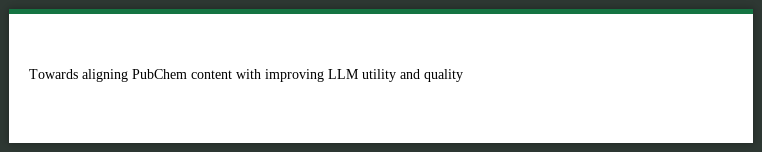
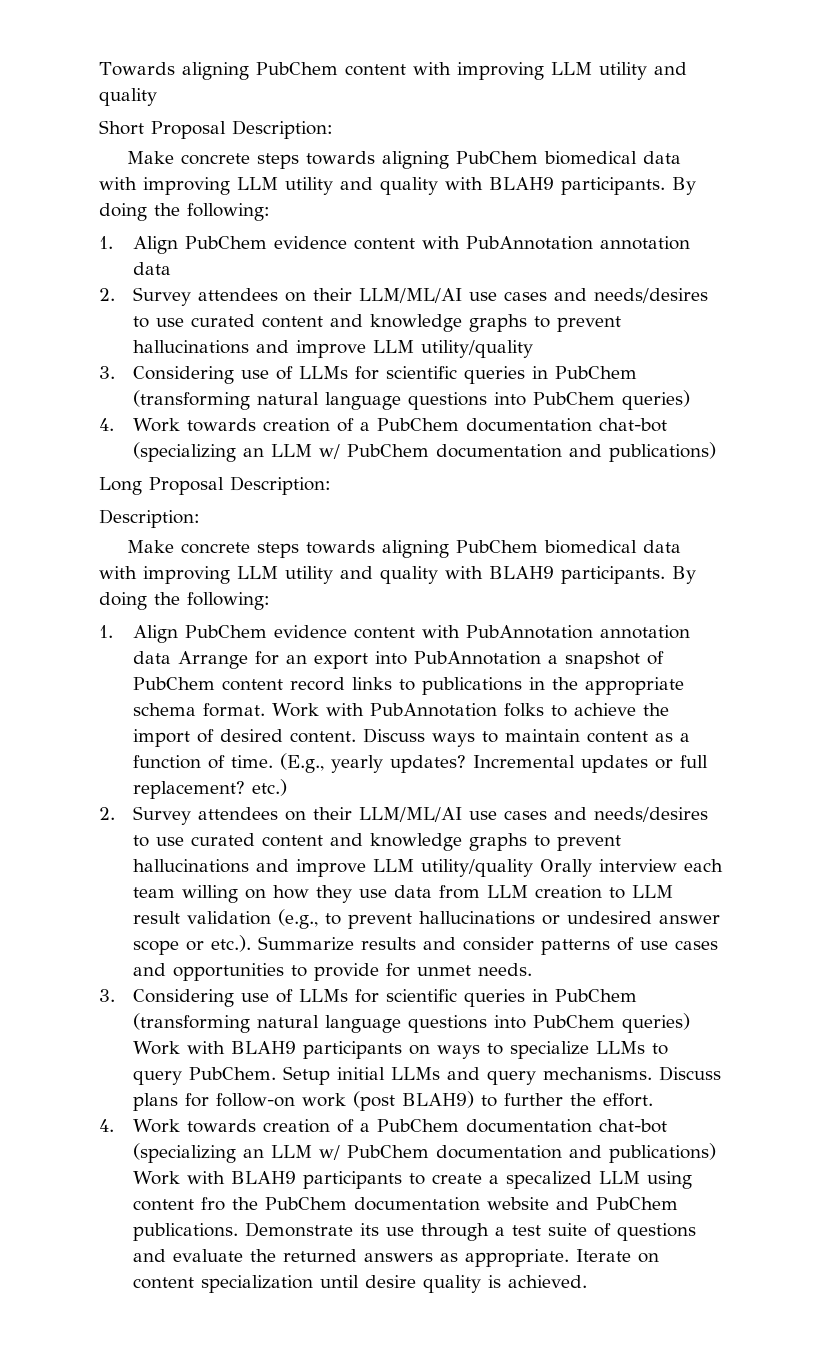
(463, 75) none -> [99,120,333,139] [127,151,682,169] [99,177,696,195] [99,203,270,221] [99,236,690,254] [132,262,171,275] [99,287,708,306] [132,314,621,332] [132,340,533,358] [99,366,637,384] [132,390,690,410] [99,418,668,432] [132,442,716,462] [99,476,331,495] [99,509,200,528] [127,540,682,558] [99,566,696,584] [99,592,270,610] [99,625,690,643] [132,651,664,669] [132,677,684,695] [132,703,670,717] [132,728,690,747] [132,753,708,773] [132,779,287,799] [99,806,708,825] [132,833,621,851] [132,859,723,877] [132,885,673,903] [132,909,720,929] [132,935,718,955] [132,963,532,981] [99,989,637,1007] [132,1013,690,1033] [132,1041,669,1059] [132,1066,721,1085] [132,1091,653,1111] [99,1119,668,1133] [132,1143,716,1163] [132,1171,693,1189] [132,1197,678,1211] [132,1222,696,1241] [132,1249,659,1267] [132,1275,587,1293] // Short Proposal Description: // Make concrete steps towards aligning PubChem biomedical data with improving LLM utility and quality with BLAH9 participants. By doing the following: // 1. Align PubChem evidence content with PubAnnotation annotation data // 2. Survey attendees on their LLM/ML/AI use cases and needs/desires to use curated content and knowledge graphs to prevent hallucinations and improve LLM utility/quality // 3. Considering use of LLMs for scientific queries in PubChem (transforming natural language questions into PubChem queries) // 4. Work towards creation of a PubChem documentation chat-bot (specializing an LLM w/ PubChem documentation and publications) // Long Proposal Description: // Description: // Make concrete steps towards aligning PubChem biomedical data with improving LLM utility and quality with BLAH9 participants. By doing the following: // 1. Align PubChem evidence content with PubAnnotation annotation data Arrange for an export into PubAnnotation a snapshot of PubChem content record links to publications in the appropriate schema format. Work with PubAnnotation folks to achieve the import of desired content. Discuss ways to maintain content as a function of time. (E.g., yearly updates? Incremental updates or full replacement? etc.) // 2. Survey attendees on their LLM/ML/AI use cases and needs/desires to use curated content and knowledge graphs to prevent hallucinations and improve LLM utility/quality Orally interview each team willing on how they use data from LLM creation to LLM result validation (e.g., to prevent hallucinations or undesired answer scope or etc.). Summarize results and consider patterns of use cases and opportunities to provide for unmet needs. // 3. Considering use of LLMs for scientific queries in PubChem (transforming natural language questions into PubChem queries) Work with BLAH9 participants on ways to specialize LLMs to query PubChem. Setup initial LLMs and query mechanisms. Discuss plans for follow-on work (post BLAH9) to further the effort. // 4. Work towards creation of a PubChem documentation chat-bot (specializing an LLM w/ PubChem documentation and publications) Work with BLAH9 participants to create a specalized LLM using content fro the PubChem documentation website and PubChem publications. Demonstrate its use through a test suite of questions and evaluate the returned answers as appropriate. Iterate on content specialization until desire quality is achieved.

